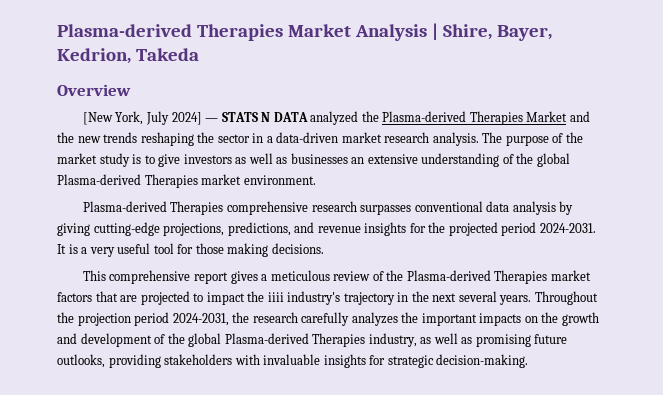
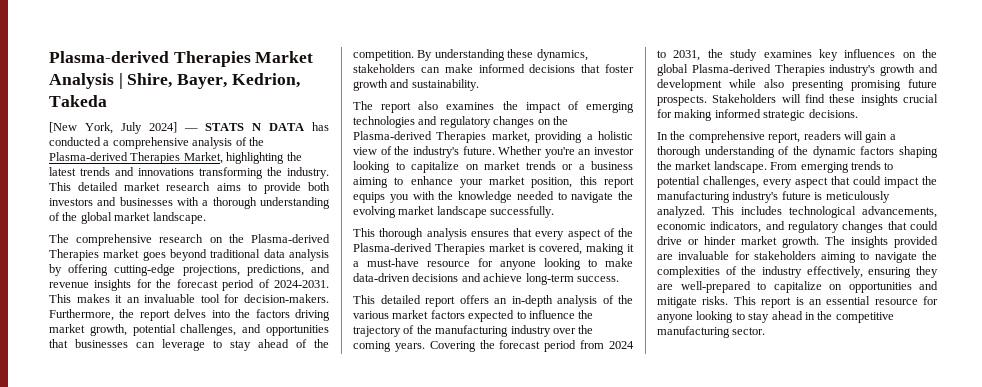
[57,84,131,96] // Overview -> (107, 101) none
[310,111,590,125] [57,132,583,146] [57,153,570,167] [57,174,316,188] [82,201,483,215] analyzed the Plasma-derived Therapies Market and the new trends reshaping the sector in a data-driven market research analysis. The purpose of the market study is to give investors as well as businesses an extensive understanding of the global Plasma-derived Therapies market environment. // Plasma-derived Therapies comprehensive research surpasses conventional -> [312,122,329,131] [49,137,264,149] [49,152,302,164] [49,167,329,179] [49,182,330,194] [49,197,330,209] [49,212,206,224] [49,234,330,246] [49,249,261,261] has conducted a comprehensive analysis of the Plasma-derived Therapies Market, highlighting the latest trends and innovations transforming the industry. This detailed market research aims to provide both investors and businesses with a thorough understanding of the global market landscape. // The comprehensive research on the Plasma-derived Therapies market goes beyond traditional
[57,223,90,236] giving -> [68,264,109,276] offering
[448,222,596,236] [57,243,324,257] [82,270,371,284] projected period 2024-2031. It is a very useful tool for those making decisions. // This comprehensive report gives a meticulous review -> [176,279,329,291] [49,294,329,303] [49,309,330,321] [49,324,329,336] [49,339,329,351] [353,49,588,61] [353,64,634,73] [353,79,479,91] [353,101,634,113] [353,116,568,128] [353,131,633,143] [353,146,634,158] [353,161,633,173] [353,176,634,188] [353,191,633,203] [353,206,555,218] [353,228,601,240] forecast period of 2024-2031. This makes it an invaluable tool for decision-makers. Furthermore, the report delves into the factors driving market growth, potential challenges, and opportunities that businesses can leverage to stay ahead of the competition. By understanding these dynamics, stakeholders can make informed decisions that foster growth and sustainability. // The report also examines the impact of emerging technologies and regulatory changes on the Plasma-derived Therapies market, providing a holistic view of the industry's future. Whether you're an investor looking to capitalize on market trends or a business aiming to enhance your market position, this report equips you with the knowledge needed to navigate the evolving market landscape successfully. // This thorough analysis ensures that every aspect
[57,291,598,305] [57,312,599,326] [57,333,568,347] [57,354,529,368] factors that are projected to impact the iiii industry's trajectory in the next several years. Throughout the projection period 2024-2031, the research carefully analyzes the important impacts on the growth and development of the global Plasma-derived Therapies industry, as well as promising future outlooks, providing stakeholders with invaluable insights for strategic decision-making. -> [527,243,634,255] [353,258,633,270] [353,273,619,285] [353,295,633,307] [353,310,594,322] [353,325,594,337] [353,340,634,352] [657,49,937,61] [657,64,938,76] [657,79,937,91] [657,94,938,106] [657,109,858,121] [657,131,896,143] [657,146,938,158] [657,161,894,173] [657,176,937,188] [657,191,890,203] [657,206,937,218] [657,221,938,233] [657,236,938,248] [657,251,937,263] [657,266,938,278] [657,281,938,293] [657,296,938,308] [657,311,894,323] [657,326,766,338] is covered, making it a must-have resource for anyone looking to make data-driven decisions and achieve long-term success. // This detailed report offers an in-depth analysis of the various market factors expected to influence the trajectory of the manufacturing industry over the coming years. Covering the forecast period from 2024 to 2031, the study examines key influences on the global Plasma-derived Therapies industry's growth and development while also presenting promising future prospects. Stakeholders will find these insights crucial for making informed strategic decisions. // In the comprehensive report, readers will gain a thorough understanding of the dynamic factors shaping the market landscape. From emerging trends to potential challenges, every aspect that could impact the manufacturing industry's future is meticulously analyzed. This includes technological advancements, economic indicators, and regulatory changes that could drive or hinder market growth. The insights provided are invaluable for stakeholders aiming to navigate the complexities of the industry effectively, ensuring they are well-prepared to capitalize on opportunities and mitigate risks. This report is an essential resource for anyone looking to stay ahead in the competitive manufacturing sector.

